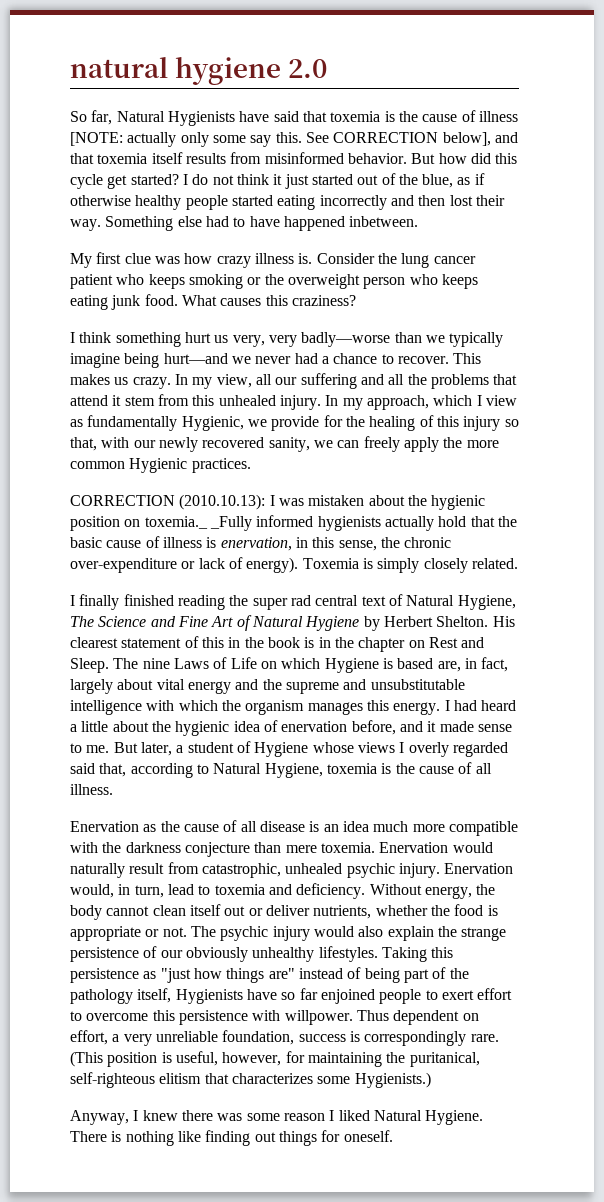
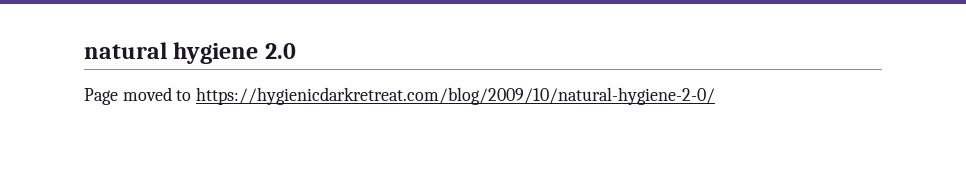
[70,110,518,126] [70,132,518,147] [70,152,518,164] [70,173,485,189] [70,195,505,210] [70,216,419,231] [70,252,476,268] [70,274,478,289] [70,294,356,310] [70,332,504,347] [70,353,482,368] [70,373,518,389] [70,394,517,410] [70,415,519,431] [70,436,499,452] [70,458,251,473] [70,494,486,510] [70,515,517,531] [70,536,452,551] [70,557,518,573] [70,594,516,610] [70,615,515,631] [70,636,485,652] [70,657,509,673] [70,679,465,694] [70,700,517,715] [70,720,512,736] [70,741,508,757] [70,762,492,778] [70,784,113,795] [70,820,518,836] [70,842,493,857] [70,862,514,878] [70,883,496,899] [70,904,498,920] [70,926,507,941] [70,946,454,962] [70,967,469,983] [70,988,513,1004] [70,1010,479,1025] [70,1030,499,1046] [70,1051,480,1067] [70,1072,431,1088] [70,1110,484,1125] [70,1130,393,1146] So far, Natural Hygienists have said that toxemia is the cause of illness [NOTE: actually only some say this. See CORRECTION below], and that toxemia itself results from misinformed behavior. But how did this cycle get started? I do not think it just started out of the blue, as if otherwise healthy people started eating incorrectly and then lost their way. Something else had to have happened inbetween. // My first clue was how crazy illness is. Consider the lung cancer patient who keeps smoking or the overweight person who keeps eating junk food. What causes this craziness? // I think something hurt us very, very badly—worse than we typically imagine being hurt—and we never had a chance to recover. This makes us crazy. In my view, all our suffering and all the problems that attend it stem from this unhealed injury. In my approach, which I view as fundamentally Hygienic, we provide for the healing of this injury so that, with our newly recovered sanity, we can freely apply the more common Hygienic practices. // CORRECTION (2010.10.13): I was mistaken about the hygienic position on toxemia._ _Fully informed hygienists actually hold that the basic cause of illness is enervation, in this sense, the chronic over-expenditure or lack of energy). Toxemia is simply closely related. // I finally finished reading the super rad central text of Natural Hygiene, The Science and Fine Art of Natural Hygiene by Herbert Shelton. His clearest statement of this in the book is in the chapter on Rest and Sleep. The nine Laws of Life on which Hygiene is based are, in fact, largely about vital energy and the supreme and unsubstitutable intelligence with which the organism manages this energy. I had heard a little about the hygienic idea of enervation before, and it made sense to me. But later, a student of Hygiene whose views I overly regarded said that, according to Natural Hygiene, toxemia is the cause of all illness. // Enervation as the cause of all disease is an idea much more compatible with the darkness conjecture than mere toxemia. Enervation would naturally result from catastrophic, unhealed psychic injury. Enervation would, in turn, lead to toxemia and deficiency. Without energy, the body cannot clean itself out or deliver nutrients, whether the food is appropriate or not. The psychic injury would also explain the strange persistence of our obviously unhealthy lifestyles. Taking this persistence as "just how things are" instead of being part of the pathology itself, Hygienists have so far enjoined people to exert effort to overcome this persistence with willpower. Thus dependent on effort, a very unreliable foundation, success is correspondingly rare. (This position is useful, however, for maintaining the puritanical, self-righteous elitism that characterizes some Hygienists.) // Anyway, I knew there was some reason I liked Natural Hygiene. There is nothing like finding out things for oneself. -> [84,87,716,105] Page moved to https://hygienicdarkretreat.com/blog/2009/10/natural-hygiene-2-0/

